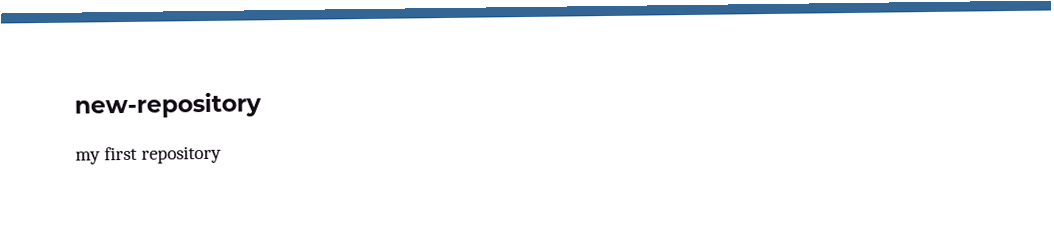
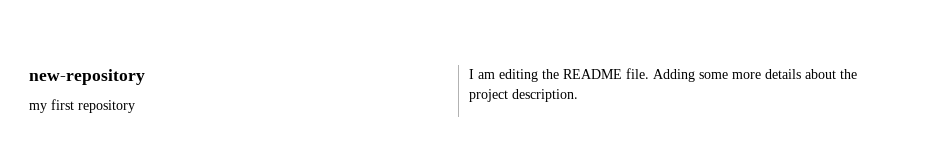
(223, 154) none -> [469,68,857,82] [469,89,578,102] // I am editing the README file. Adding some more details about the project description.

